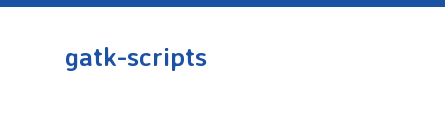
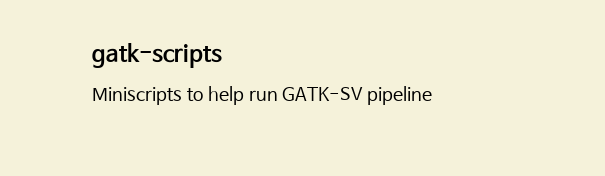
(207, 59) none -> [92,86,433,105] // Miniscripts to help run GATK-SV pipeline

